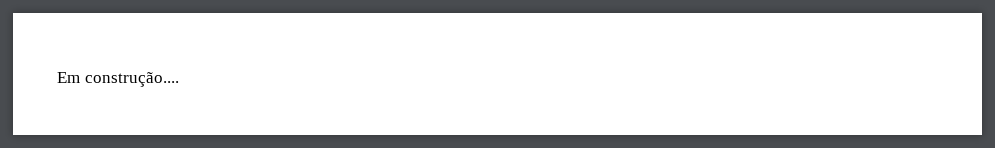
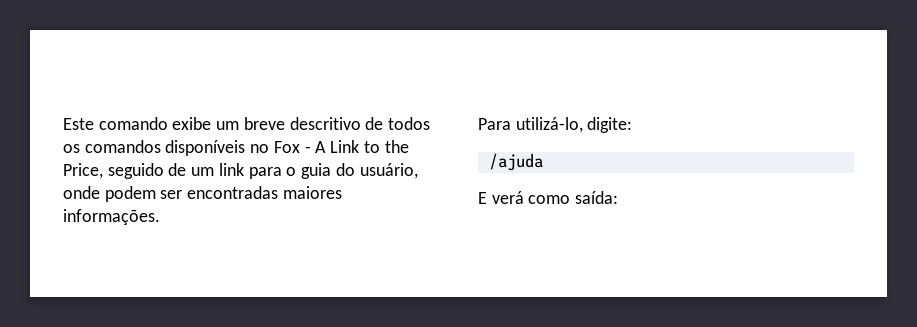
[57,72,179,87] Em construção.... -> [63,117,431,130] [63,140,409,156] [63,163,418,179] [63,186,342,202] [63,209,160,225] [478,117,633,133] [488,153,543,171] [478,191,619,204] Este comando exibe um breve descritivo de todos os comandos disponíveis no Fox - A Link to the Price, seguido de um link para o guia do usuário, onde podem ser encontradas maiores informações. // Para utilizá-lo, digite: // /ajuda // E verá como saída:

